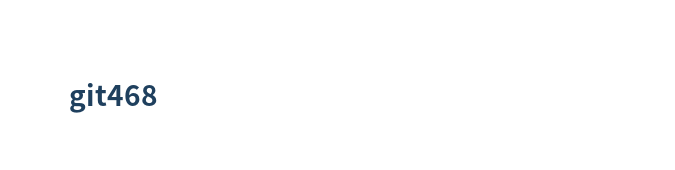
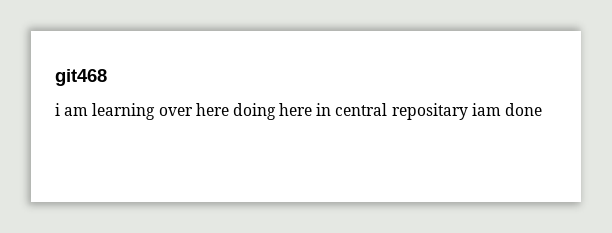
(158, 98) none -> [55,103,543,120] // i am learning over here doing here in central repositary iam done

